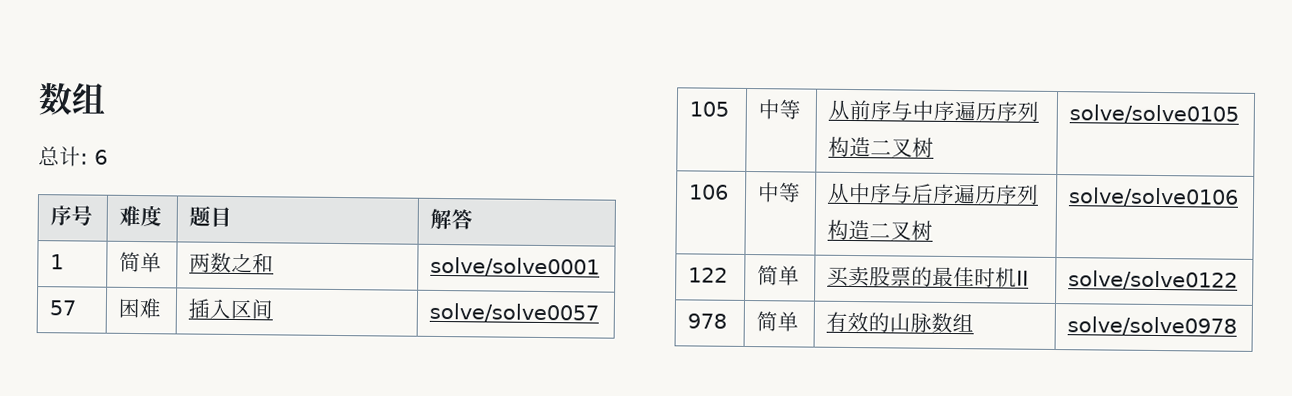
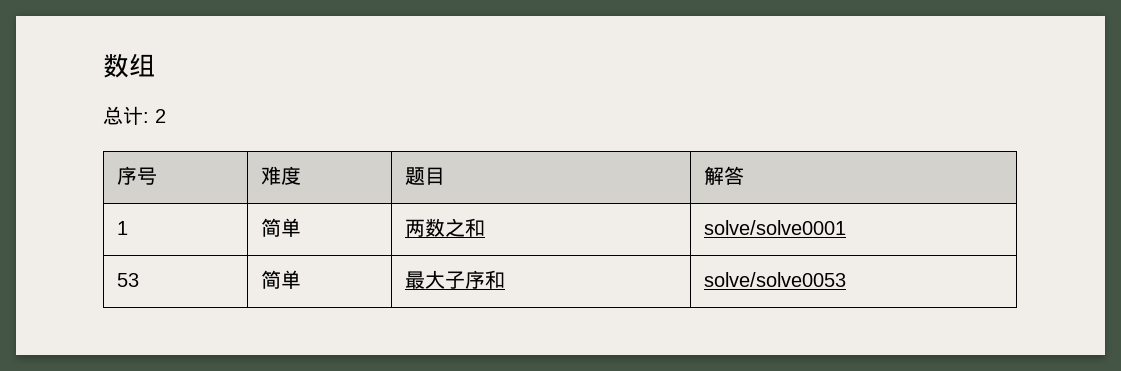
[94,149,108,165] 6 -> [155,109,166,123] 2
[49,300,77,316] [118,298,162,319] [188,298,274,320] [429,302,600,323] [689,101,730,117] [758,99,802,120] [828,99,1040,122] [828,136,935,158] [1069,104,1240,124] [688,184,730,200] [757,182,802,203] [827,182,1040,205] [827,219,934,241] [1068,187,1240,207] [688,267,729,283] [757,265,801,286] [827,265,1030,288] [1068,270,1239,290] [687,313,728,329] [756,311,800,332] [826,311,975,334] [1067,316,1238,336] 57 | 困难 | 插入区间 | solve/solve0057 // 105 | 中等 | 从前序与中序遍历序列构造二叉树 | solve/solve0105 // 106 | 中等 | 从中序与后序遍历序列构造二叉树 | solve/solve0106 // 122 | 简单 | 买卖股票的最佳时机II | solve/solve0122 // 978 | 简单 | 有效的山脉数组 | solve/solve0978 -> [116,273,139,287] [260,270,301,289] [404,270,505,289] [703,272,846,287] 53 | 简单 | 最大子序和 | solve/solve0053

